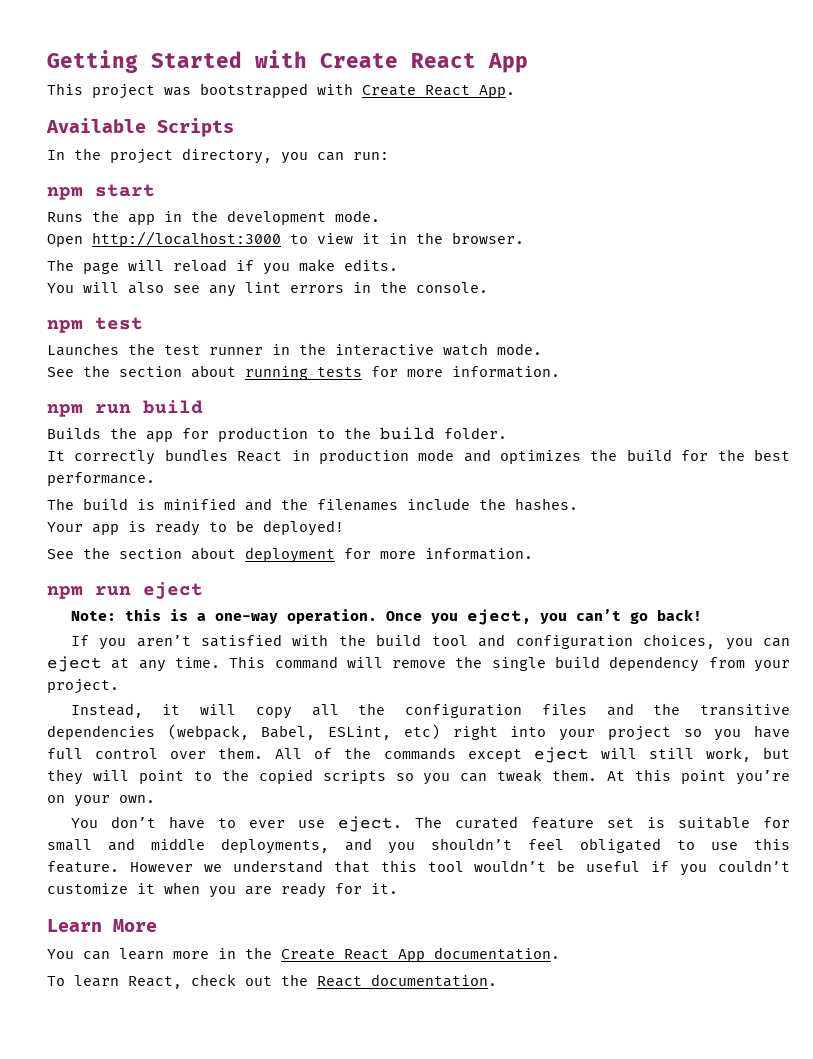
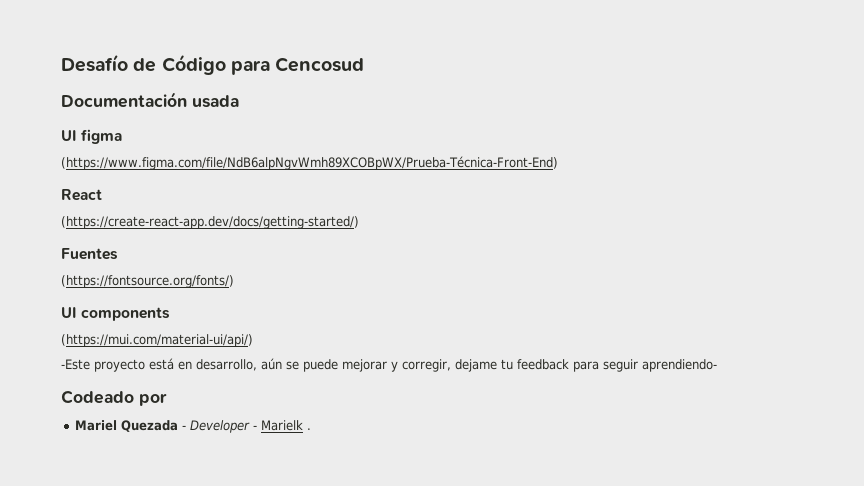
[47,50,528,73] [47,83,515,99] [46,118,234,137] [47,148,389,164] [47,184,155,200] [47,210,380,225] [47,231,524,247] [47,259,398,275] [47,281,488,297] [47,317,143,333] [47,343,542,356] [47,365,560,380] [47,400,203,417] [47,427,507,442] [47,449,790,465] [47,472,155,486] [47,498,578,511] [47,520,344,536] [47,547,533,563] [47,582,203,599] [70,609,702,625] [70,634,790,650] [47,656,790,672] [47,679,119,694] [70,703,791,719] [47,724,791,741] [47,747,791,763] [47,769,790,785] [47,795,155,807] [70,816,790,832] [47,838,790,854] [47,860,790,876] [47,882,398,898] [47,919,157,932] [47,947,560,962] [47,974,497,989] Getting Started with Create React App // This project was bootstrapped with Create React App. // Available Scripts // In the project directory, you can run: // npm start // Runs the app in the development mode. // Open http://localhost:3000 to view it in the browser. // The page will reload if you make edits. // You will also see any lint errors in the console. // npm test // Launches the test runner in the interactive watch mode. // See the section about running tests for more information. // npm run build // Builds the app for production to the build folder. // It correctly bundles React in production mode and optimizes the build for the best performance. // The build is minified and the filenames include the hashes. // Your app is ready to be deployed! // See the section about deployment for more information. // npm run eject // Note: this is a one-way operation. Once you eject, you can’t go back! // If you aren’t satisfied with the build tool and configuration choices, you can eject at any time. This command will remove the single build dependency from your project. // Instead, it will copy all the configuration files and the transitive dependencies (webpack, Babel, ESLint, etc) right into your project so you have full control over them. All of the commands except eject will still work, but they will point to the copied scripts so you can tweak them. At this point you’re on your own. // You don’t have to ever use eject. The curated feature set is suitable for small and middle deployments, and you shouldn’t feel obligated to use this feature. However we understand that this tool wouldn’t be useful if you couldn’t customize it when you are ready for it. // Learn More // You can learn more in the Create React App documentation. // To learn React, check out the React documentation. -> [61,54,365,75] [61,92,239,108] [61,129,123,144] [61,156,558,170] [61,189,102,201] [61,216,359,229] [61,248,118,260] [61,275,234,288] [61,307,171,321] [61,334,253,347] [61,358,717,372] [61,390,167,406] [75,420,312,433] Desafío de Código para Cencosud // Documentación usada // UI figma // (https://www.figma.com/file/NdB6alpNgvWmh89XCOBpWX/Prueba-Técnica-Front-End) // React // (https://create-react-app.dev/docs/getting-started/) // Fuentes // (https://fontsource.org/fonts/) // UI components // (https://mui.com/material-ui/api/) // -Este proyecto está en desarrollo, aún se puede mejorar y corregir, dejame tu feedback para seguir aprendiendo- // Codeado por // Mariel Quezada - Developer - Marielk .

